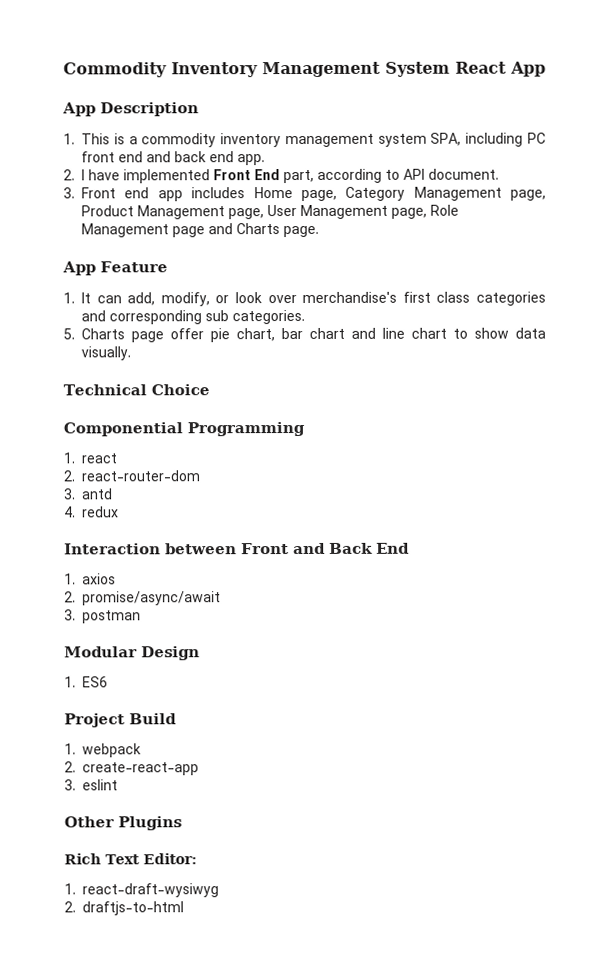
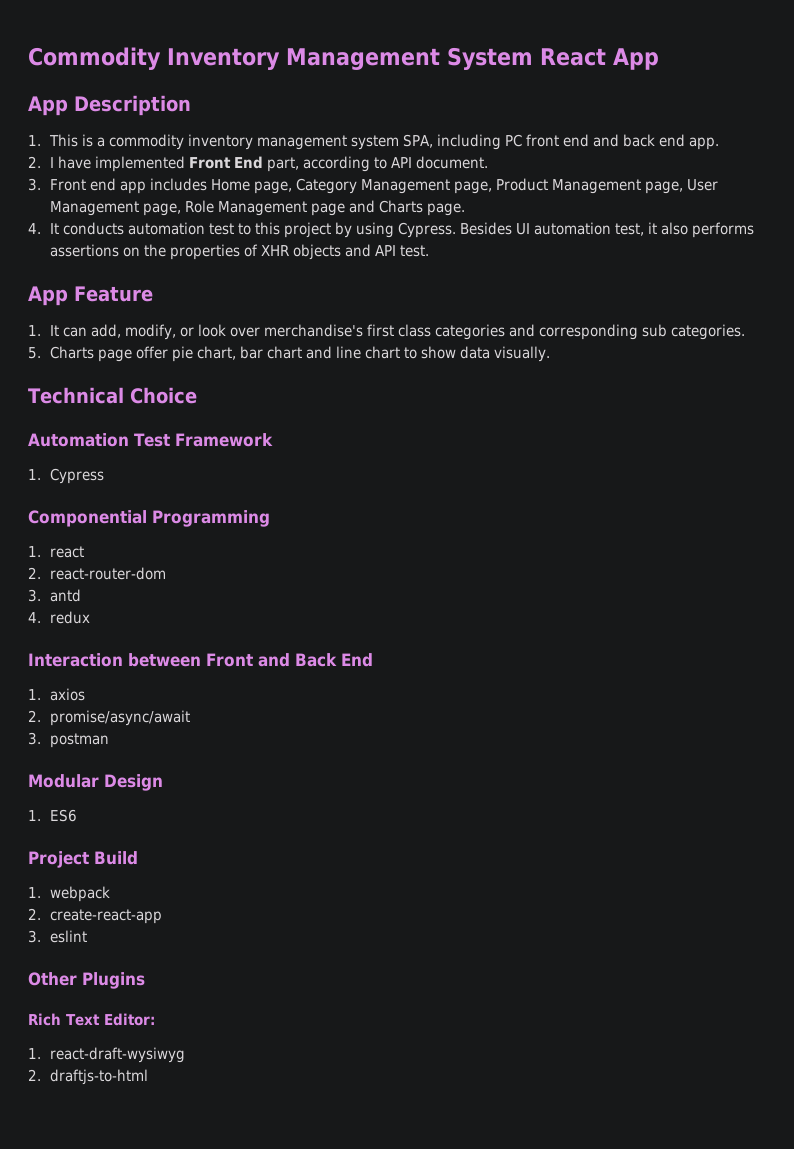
(319, 231) none -> [28,222,755,238] [50,244,430,260] // 4. It conducts automation test to this project by using Cypress. Besides UI automation test, it also performs assertions on the properties of XHR objects and API test.
(210, 390) none -> [28,433,273,447] [28,468,105,484] // Automation Test Framework // 1. Cypress

